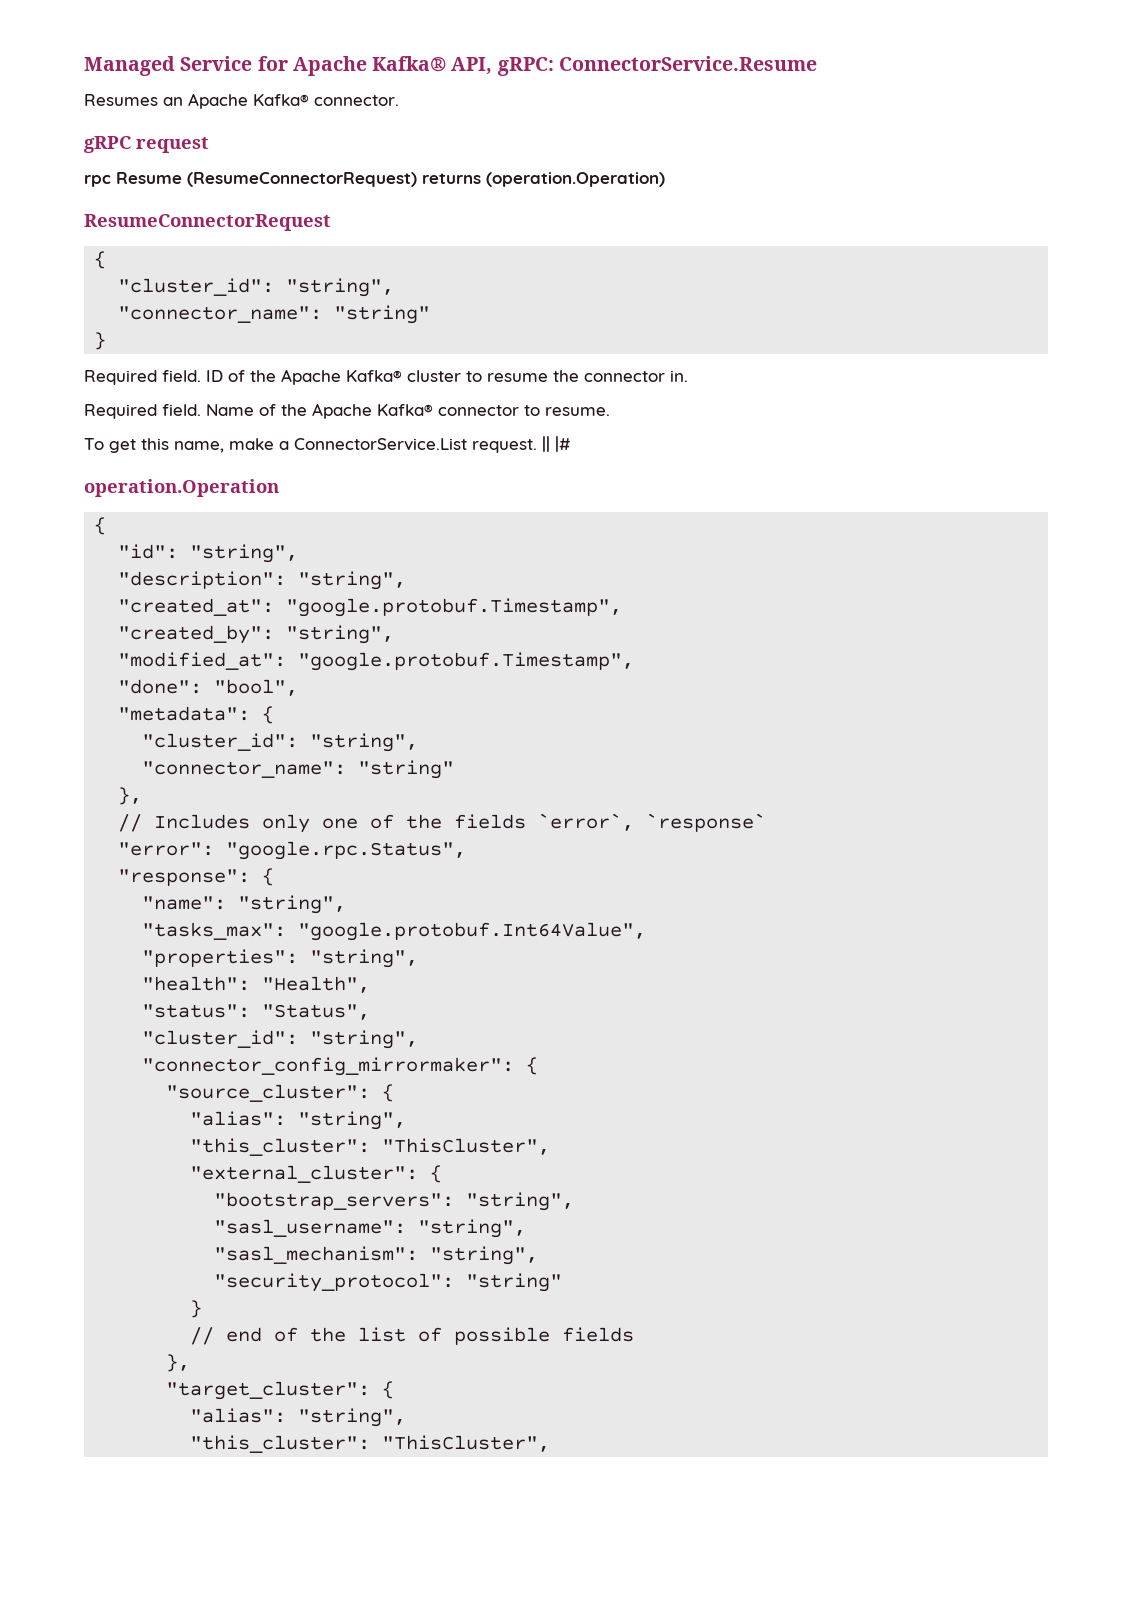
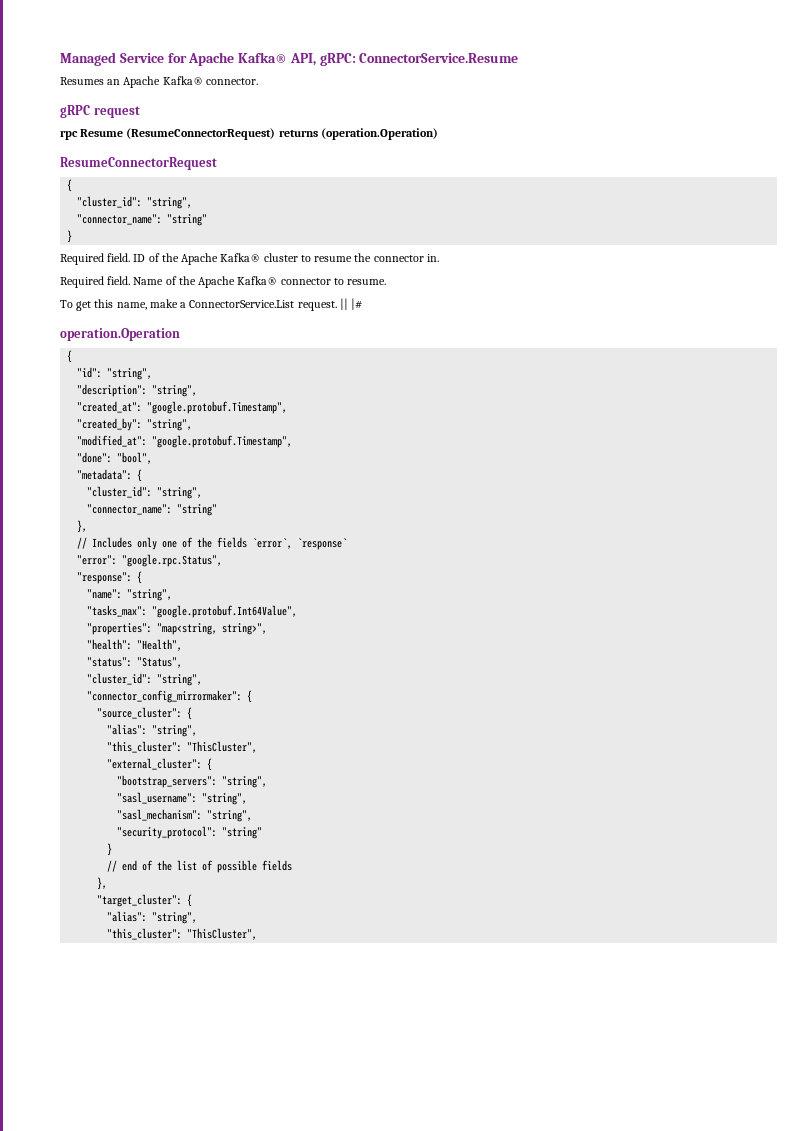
[310,949,419,968] "string", -> [157,623,268,635] "map<string, string>",

